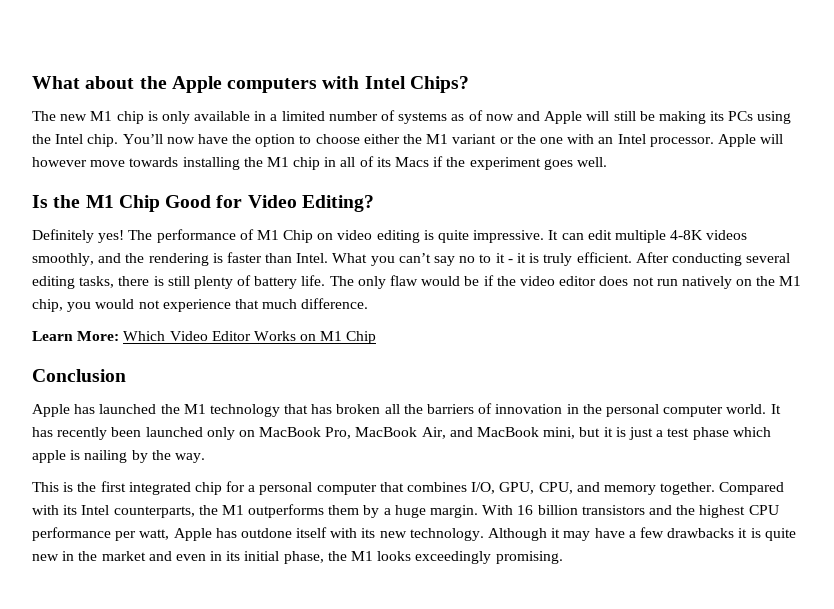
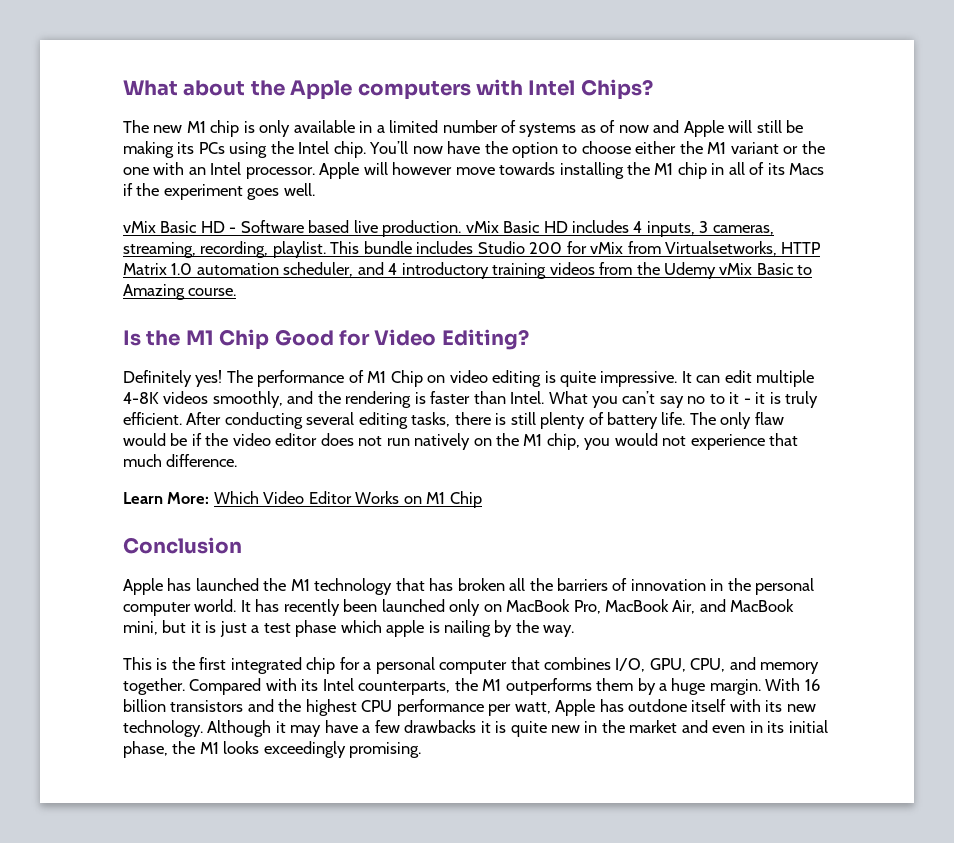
(607, 162) none -> [123,220,774,237] [123,241,822,258] [123,262,813,279] [123,284,237,300] // vMix Basic HD - Software based live production. vMix Basic HD includes 4 inputs, 3 cameras, streaming, recording, playlist. This bundle includes Studio 200 for vMix from Virtualsetworks, HTTP Matrix 1.0 automation scheduler, and 4 introductory training videos from the Udemy vMix Basic to Amazing course.

